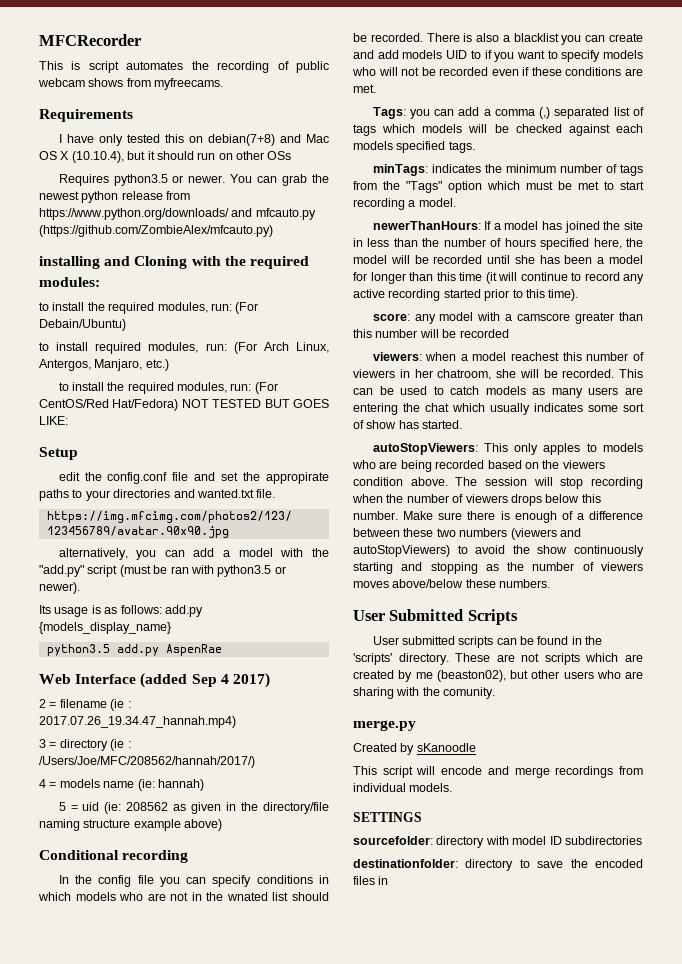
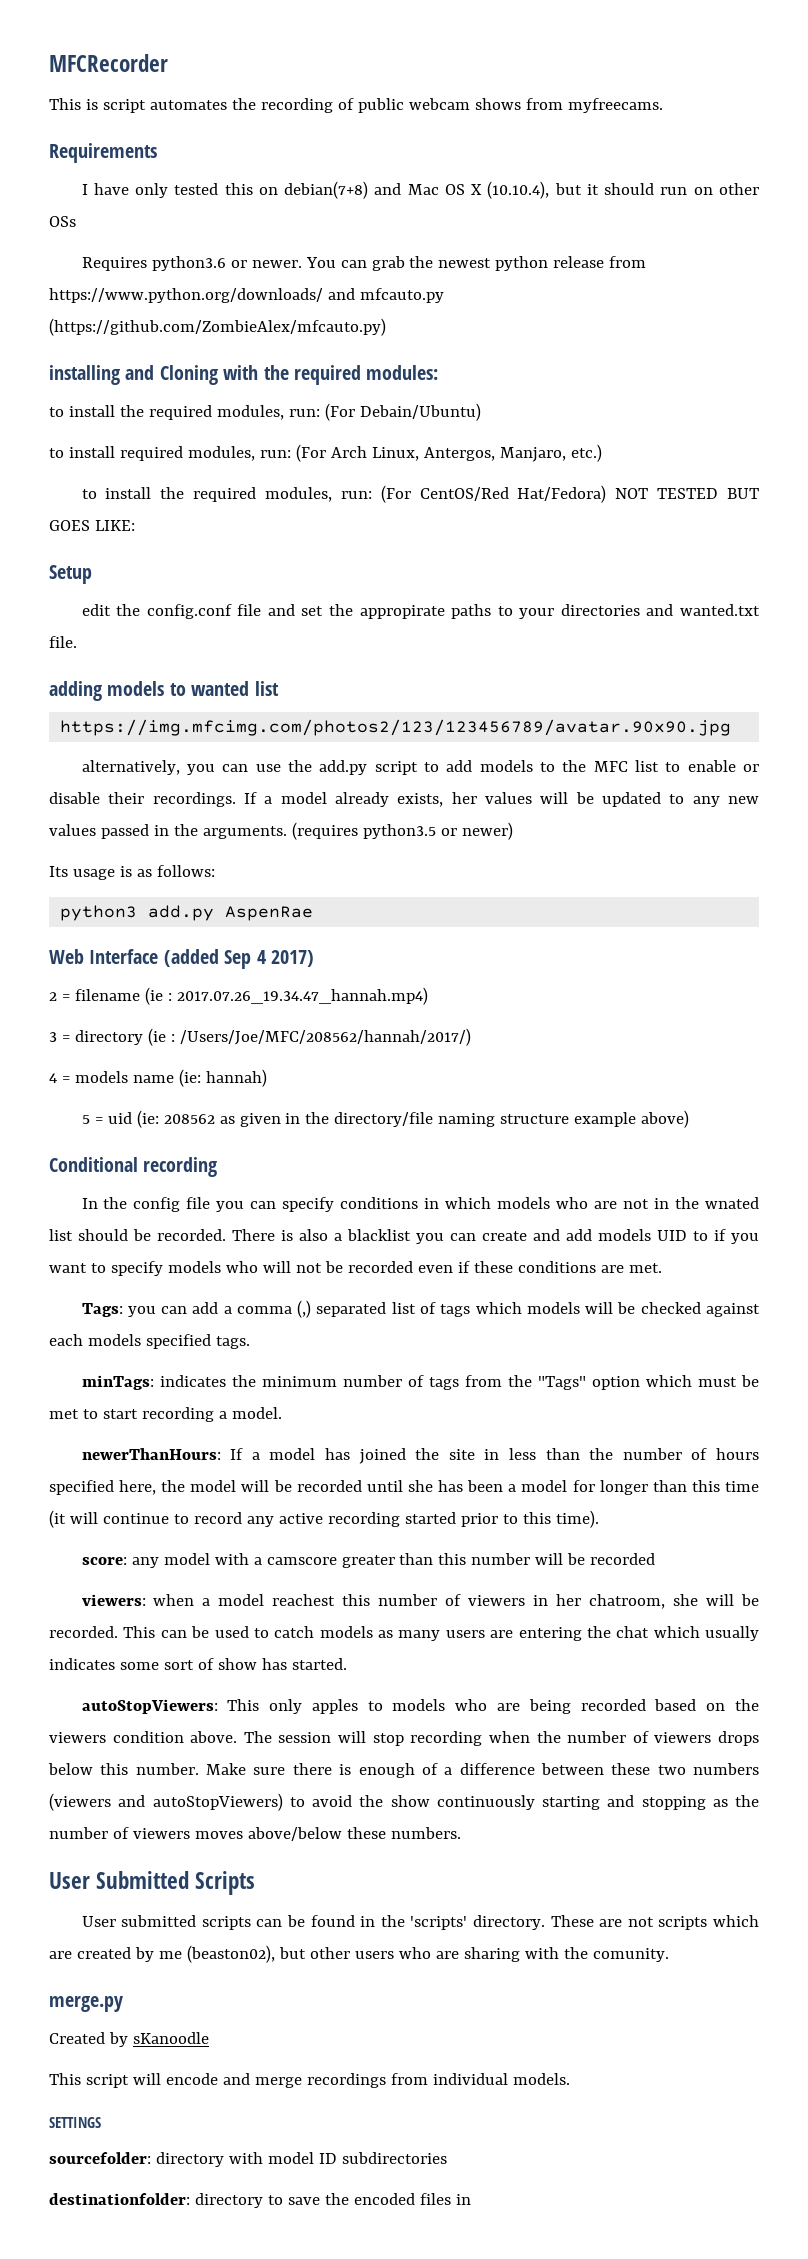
[113,174,168,186] python3.5 -> [151,256,226,271] python3.6
(276, 493) none -> [49,681,279,701] // adding models to wanted list
[193,548,329,557] [39,565,286,577] [39,582,80,594] add a model with the "add.py" script (must be ran with python3.5 or newer). -> [255,760,759,775] [49,792,760,807] [49,822,513,840] use the add.py script to add models to the MFC list to enable or disable their recordings. If a model already exists, her values will be updated to any new values passed in the arguments. (requires python3.5 or newer)
[164,605,203,617] [39,622,171,634] [46,644,110,656] add.py {models_display_name} // python3.5 -> [60,905,138,921] // python3

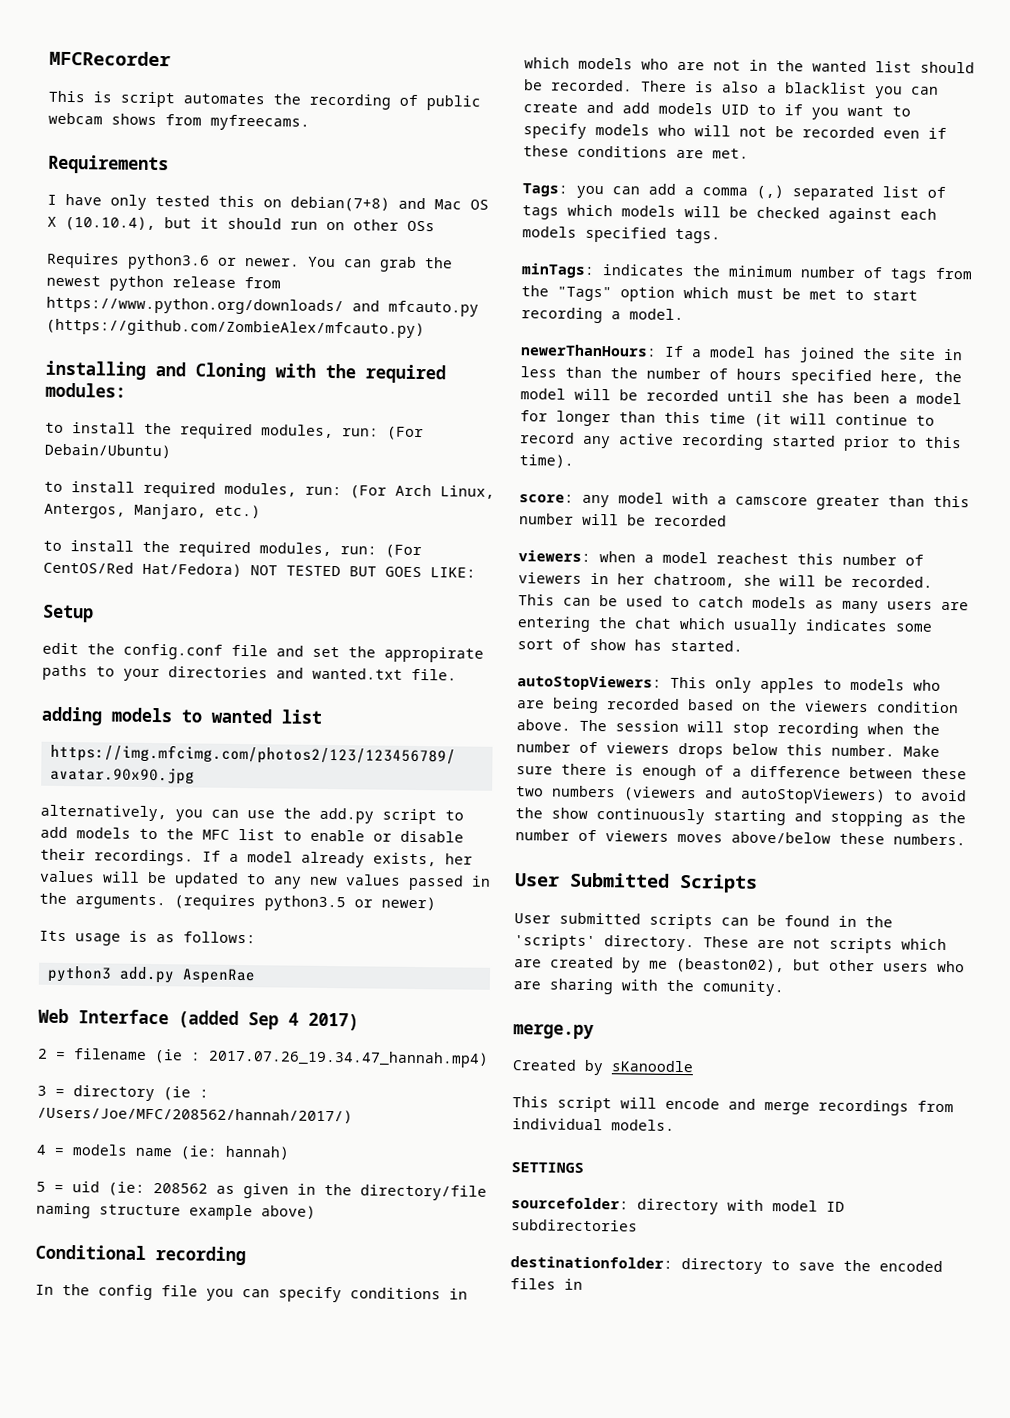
[704,1197,759,1209] wnated -> [812,60,867,73] wanted

